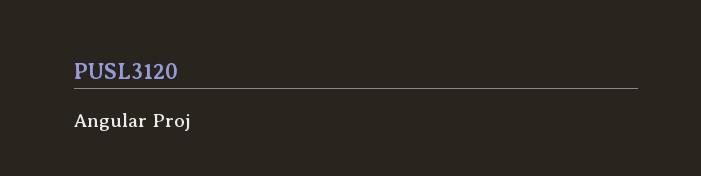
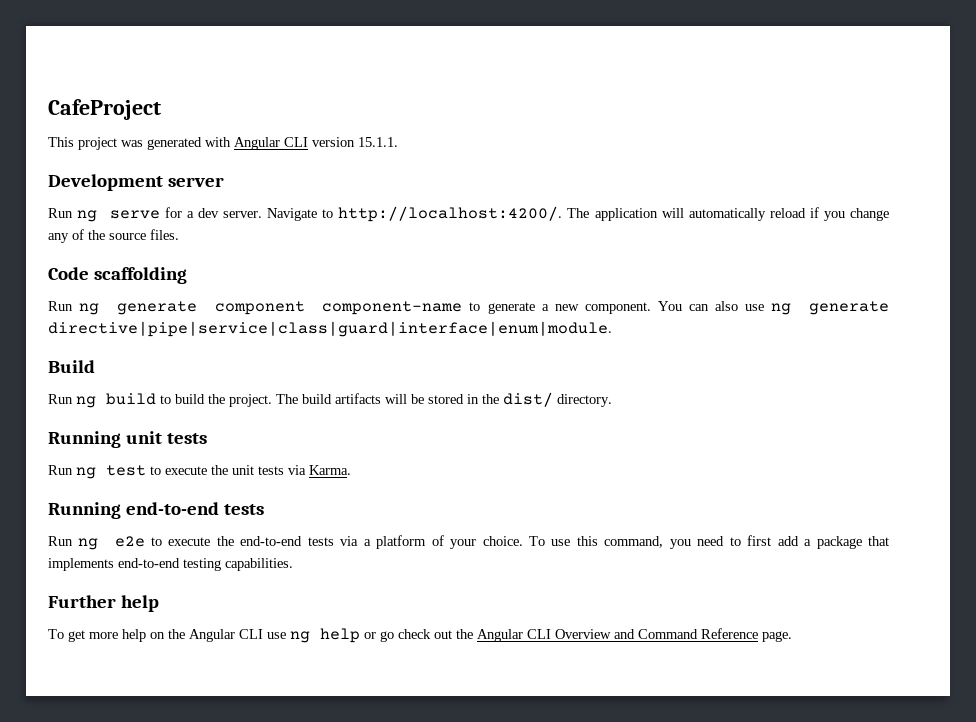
[74,63,178,79] [74,113,191,131] PUSL3120 // Angular Proj -> [48,99,161,120] [48,137,398,150] [48,174,224,191] [48,206,889,222] [48,229,179,243] [48,267,187,284] [48,301,889,315] [48,321,612,337] [48,360,95,373] [48,392,612,408] [48,431,207,448] [48,465,351,479] [48,502,264,519] [48,535,890,550] [48,558,293,571] [48,595,159,612] [48,628,792,643] CafeProject // This project was generated with Angular CLI version 15.1.1. // Development server // Run ng serve for a dev server. Navigate to http://localhost:4200/. The application will automatically reload if you change any of the source files. // Code scaffolding // Run ng generate component component-name to generate a new component. You can also use ng generate directive|pipe|service|class|guard|interface|enum|module. // Build // Run ng build to build the project. The build artifacts will be stored in the dist/ directory. // Running unit tests // Run ng test to execute the unit tests via Karma. // Running end-to-end tests // Run ng e2e to execute the end-to-end tests via a platform of your choice. To use this command, you need to first add a package that implements end-to-end testing capabilities. // Further help // To get more help on the Angular CLI use ng help or go check out the Angular CLI Overview and Command Reference page.

